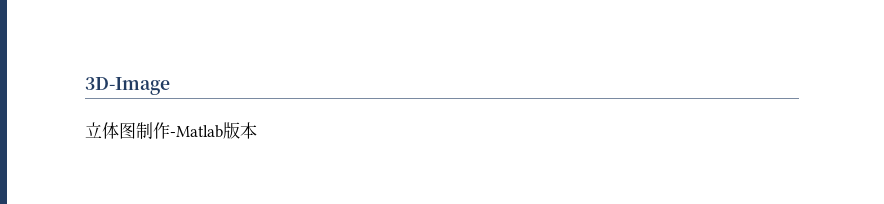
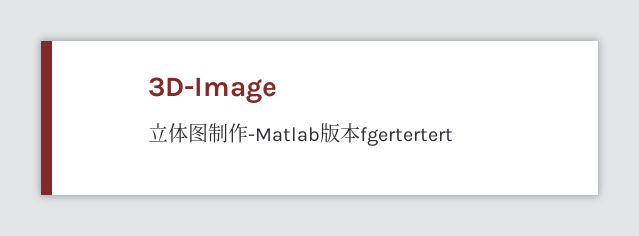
(257, 130) none -> [360,127,453,146] fgertertert

